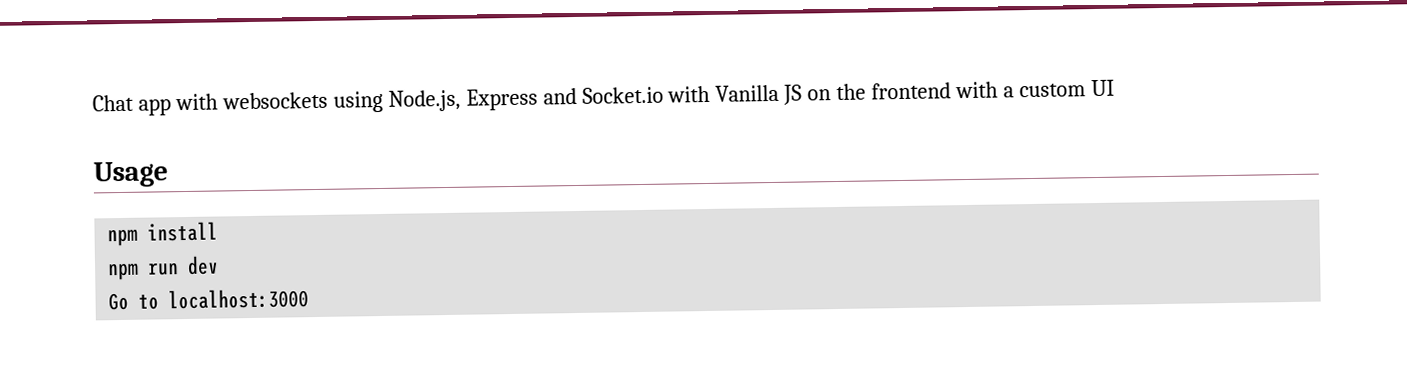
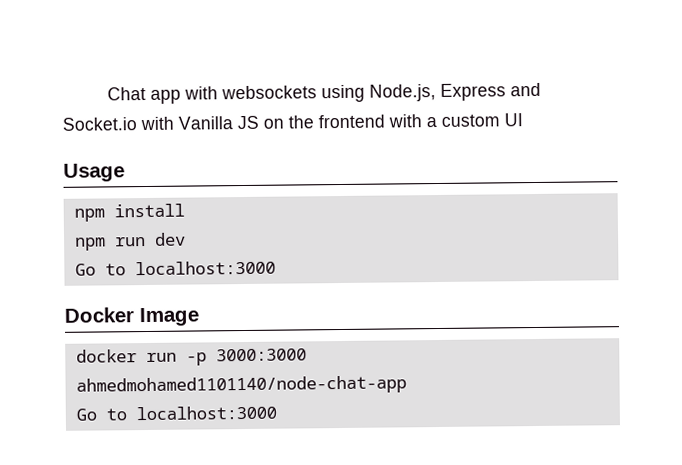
(310, 299) none -> [64,307,199,327] [75,348,307,366] [75,375,407,396] [75,405,277,421] // Docker Image // docker run -p 3000:3000 ahmedmohamed1101140/node-chat-app // Go to localhost:3000

